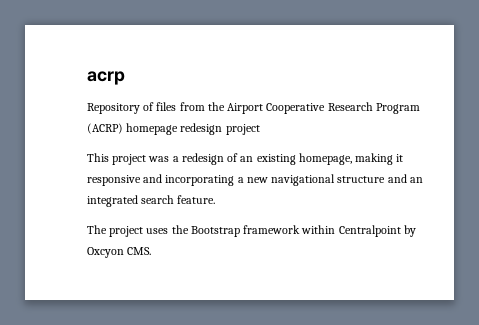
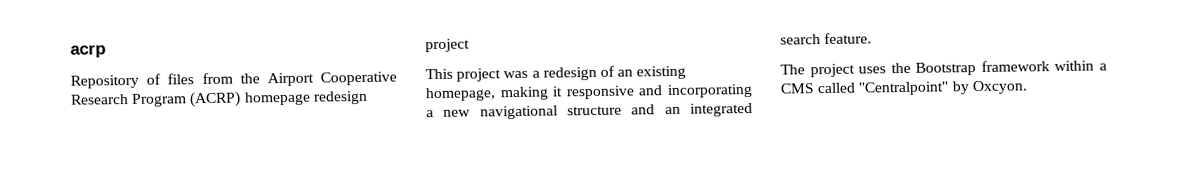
[338,225,416,237] [87,247,152,258] Centralpoint by Oxcyon CMS. -> [1099,63,1107,71] [780,80,1028,96] a CMS called "Centralpoint" by Oxcyon.

